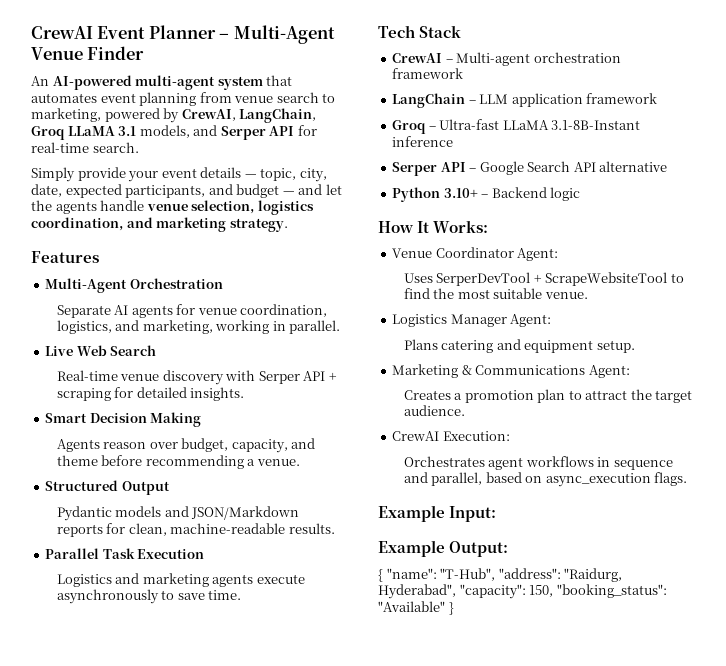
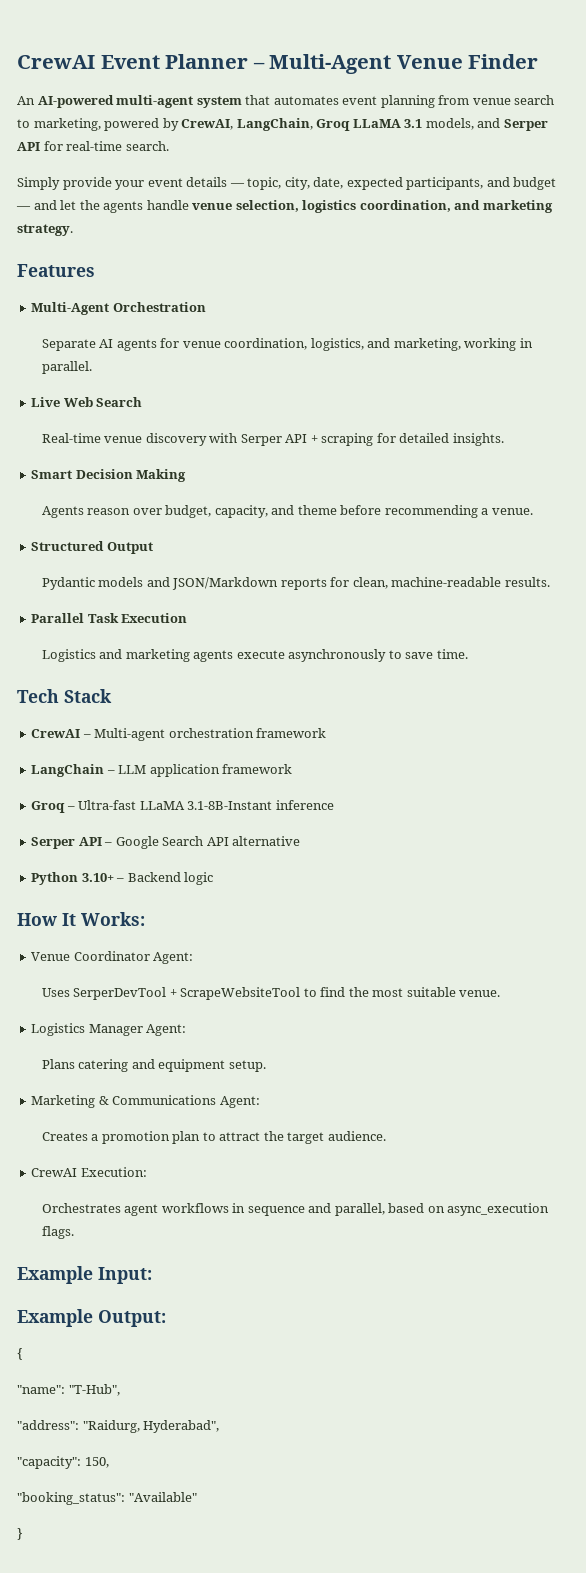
(383, 575) none -> (23, 1354) //
(496, 574) none -> (120, 1390) //
(456, 591) none -> (220, 1426) //
(554, 591) none -> (109, 1462) //
(445, 606) none -> (197, 1497) //

